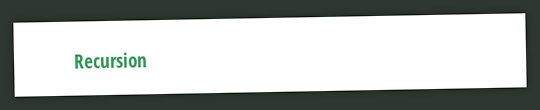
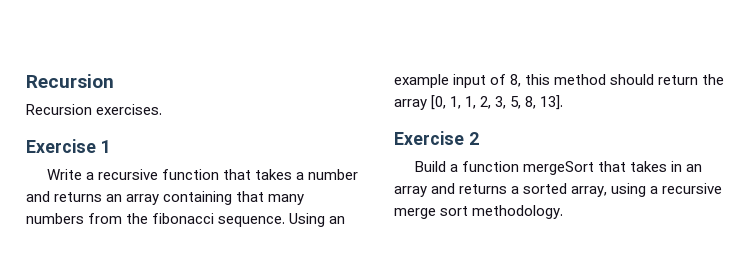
[73,52,148,69] Recursion -> [26,74,114,88] [26,104,163,115] [26,139,111,153] [46,169,358,180] [26,191,305,205] [26,213,346,227] [394,74,725,88] [394,95,564,110] [394,131,479,145] [414,161,702,175] [394,183,723,197] [394,205,564,219] Recursion // Recursion exercises. // Exercise 1 // Write a recursive function that takes a number and returns an array containing that many numbers from the fibonacci sequence. Using an example input of 8, this method should return the array [0, 1, 1, 2, 3, 5, 8, 13]. // Exercise 2 // Build a function mergeSort that takes in an array and returns a sorted array, using a recursive merge sort methodology.

